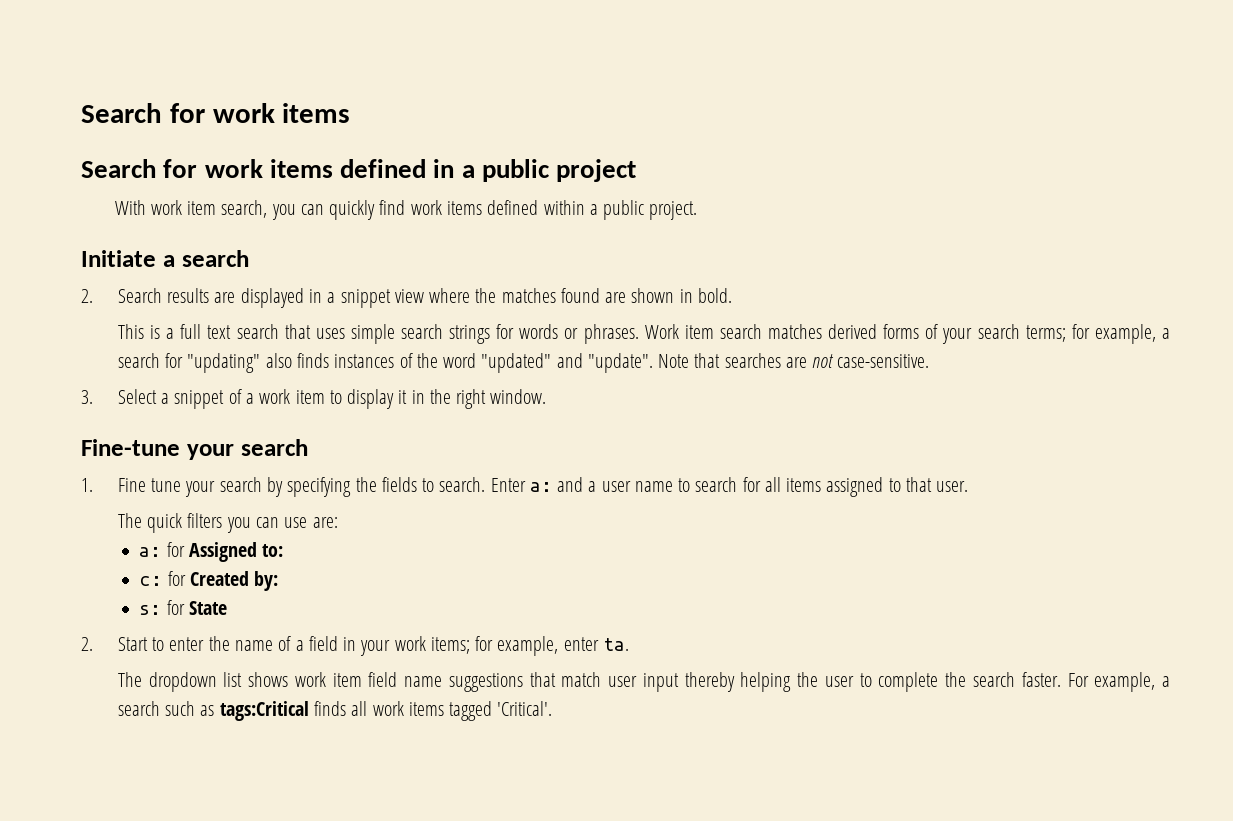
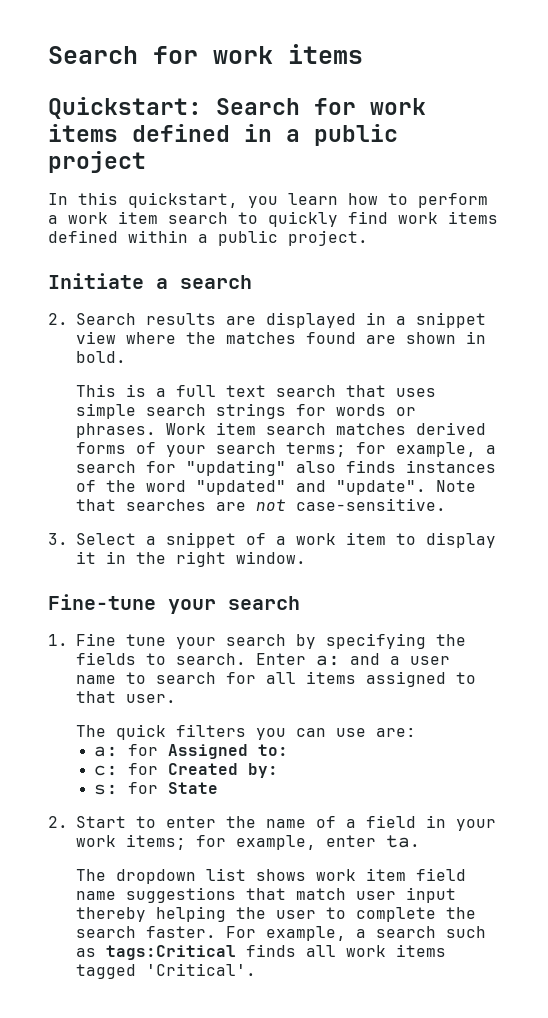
(351, 113) none -> [48,97,202,119] Quickstart:
[114,200,324,220] With work item search, you can -> [48,192,488,208] [48,211,258,224] In this quickstart, you learn how to perform a work item search to

